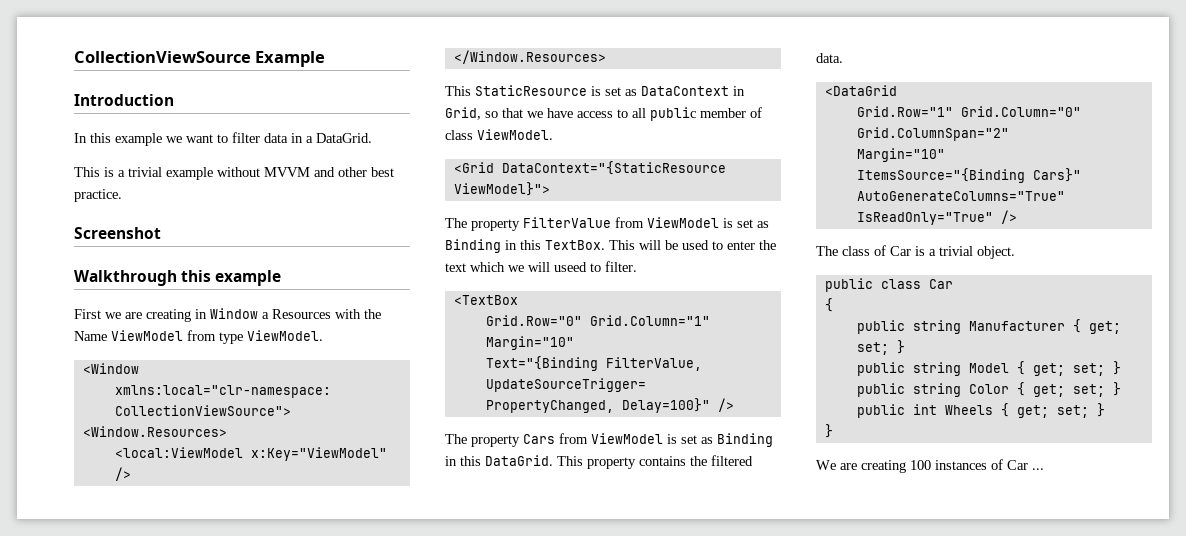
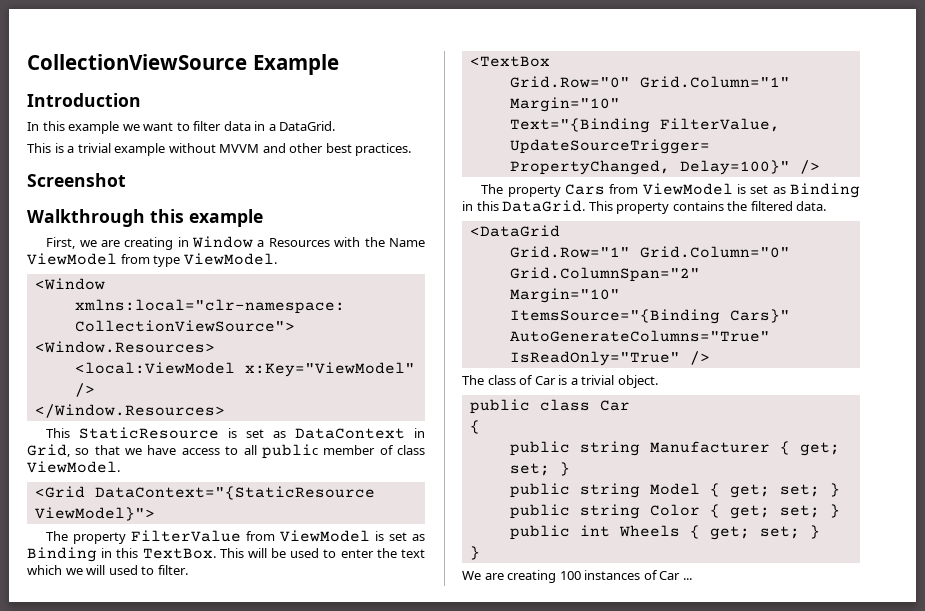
[74,189,122,202] practice. -> [355,143,412,156] practices.
[74,309,101,319] First -> [46,237,76,249] First,
[554,262,587,272] useed -> [108,565,138,575] used

